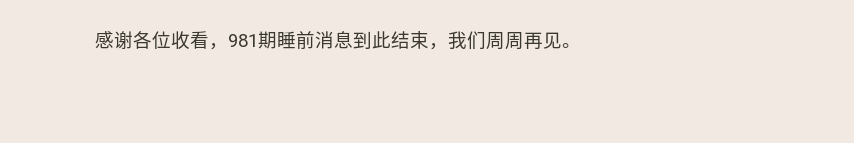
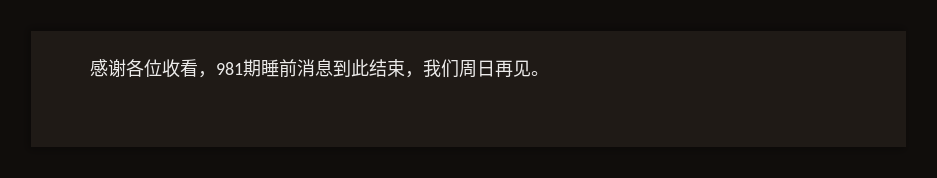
[505,32,524,50] 周 -> [477,60,495,77] 日

